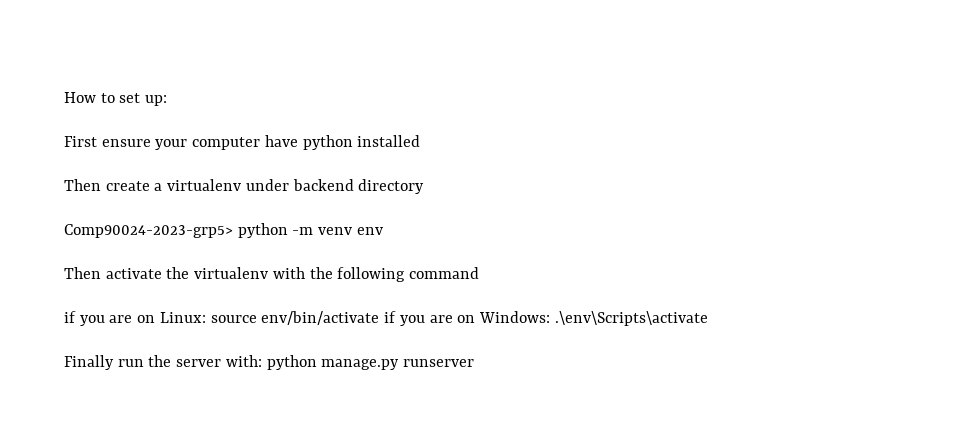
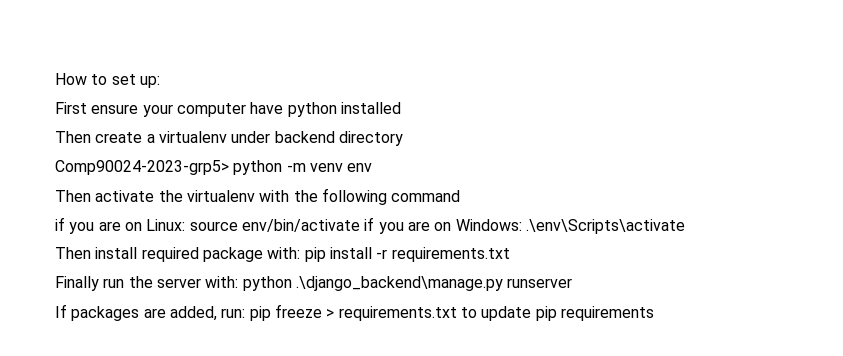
(708, 318) none -> [55,247,510,262] // Then install required package with: pip install -r requirements.txt
[321,359,400,370] manage.py -> [295,276,503,291] .\django_backend\manage.py
(475, 363) none -> [55,304,654,321] // If packages are added, run: pip freeze > requirements.txt to update pip requirements

